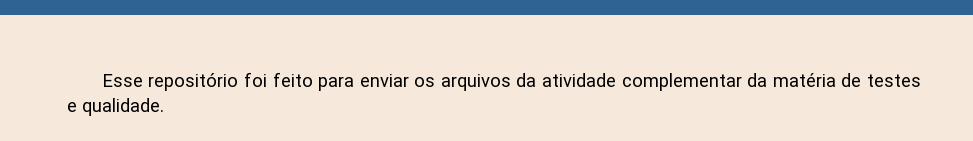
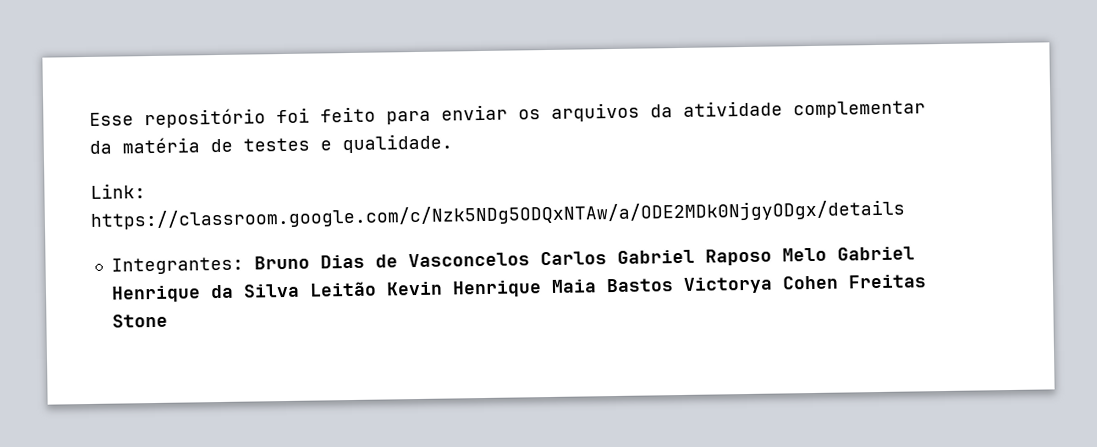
(164, 107) none -> [90,183,146,199] [90,199,905,230] [110,246,915,275] [110,274,927,303] [111,313,168,328] // Link: https://classroom.google.com/c/Nzk5NDg5ODQxNTAw/a/ODE2MDk0NjgyODgx/details // Integrantes: Bruno Dias de Vasconcelos Carlos Gabriel Raposo Melo Gabriel Henrique da Silva Leitão Kevin Henrique Maia Bastos Victorya Cohen Freitas Stone

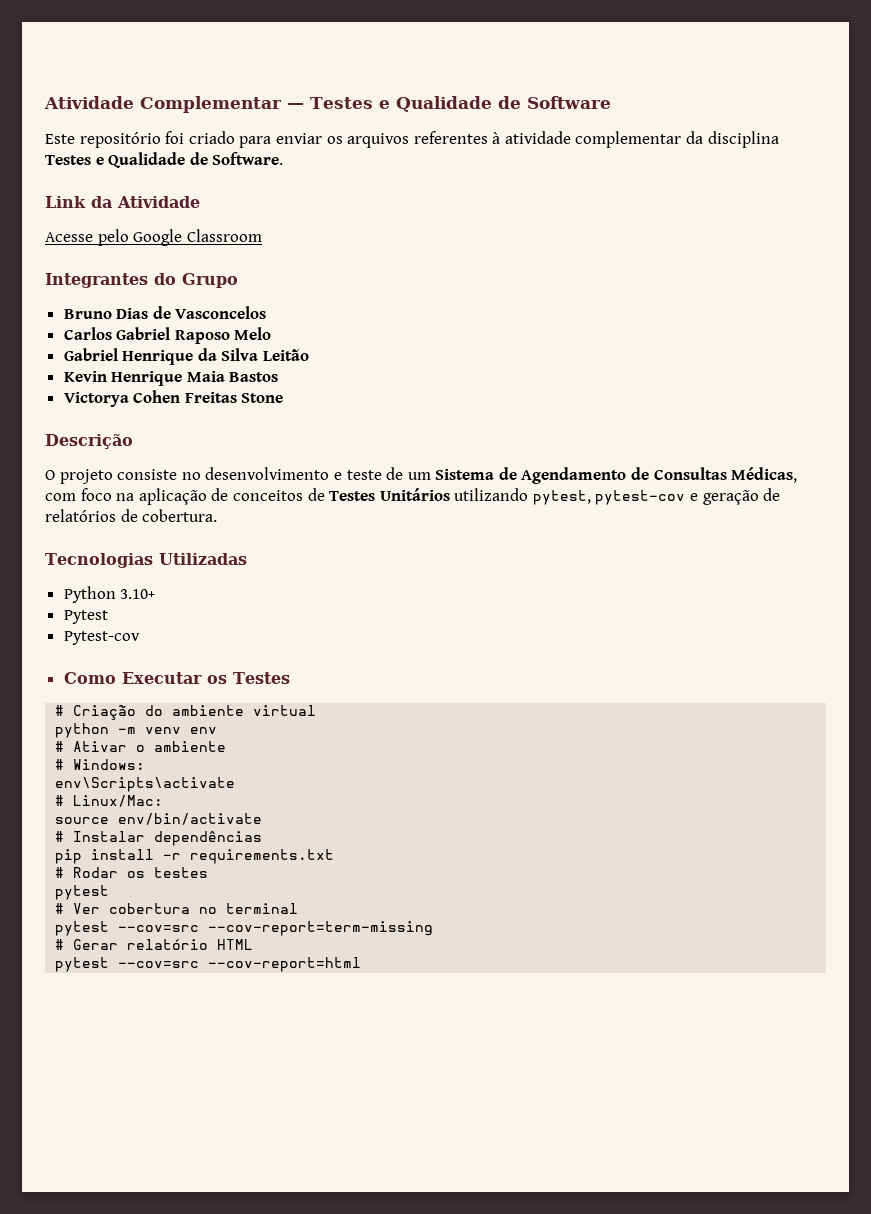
[89,112,134,126] Esse -> [44,96,611,113] [45,134,75,144] Atividade Complementar — Testes e Qualidade de Software // Este
[320,106,376,123] feito -> [188,131,235,144] criado
[650,104,673,118] da -> [413,131,501,144] referentes à
[122,133,453,154] [90,183,146,199] [90,199,905,230] [110,256,244,275] matéria de testes e qualidade. // Link: https://classroom.google.com/c/Nzk5NDg5ODQxNTAw/a/ODE2MDk0NjgyODgx/details // Integrantes: -> [707,131,779,148] [45,152,284,168] [45,196,200,208] [45,229,262,246] [45,273,238,288] disciplina Testes e Qualidade de Software. // Link da Atividade // Acesse pelo Google Classroom // Integrantes do Grupo //
(530, 260) none -> (267, 312) //
(827, 254) none -> (272, 333) //
(377, 289) none -> (310, 355) //
(674, 285) none -> (279, 377) //
(168, 320) none -> [45,434,133,449] [45,467,798,484] [45,488,781,505] [45,509,218,522] [45,553,247,568] [63,586,156,603] [63,610,108,624] [63,631,140,645] [63,672,290,684] [55,705,317,720] [55,723,218,738] [55,741,227,752] [55,759,146,770] [55,777,236,792] [55,795,164,807] [55,813,263,825] [55,831,263,846] [55,849,335,864] [55,867,209,878] [55,885,110,900] [55,903,299,914] [55,921,434,936] [55,939,254,950] [55,957,362,972] // Descrição // O projeto consiste no desenvolvimento e teste de um Sistema de Agendamento de Consultas Médicas, com foco na aplicação de conceitos de Testes Unitários utilizando pytest, pytest-cov e geração de relatórios de cobertura. // Tecnologias Utilizadas // Python 3.10+ // Pytest // Pytest-cov // Como Executar os Testes // # Criação do ambiente virtual // python -m venv env // # Ativar o ambiente // # Windows: // env\Scripts\activate // # Linux/Mac: // source env/bin/activate // # Instalar dependências // pip install -r requirements.txt // # Rodar os testes // pytest // # Ver cobertura no terminal // pytest --cov=src --cov-report=term-missing // # Gerar relatório HTML // pytest --cov=src --cov-report=html

